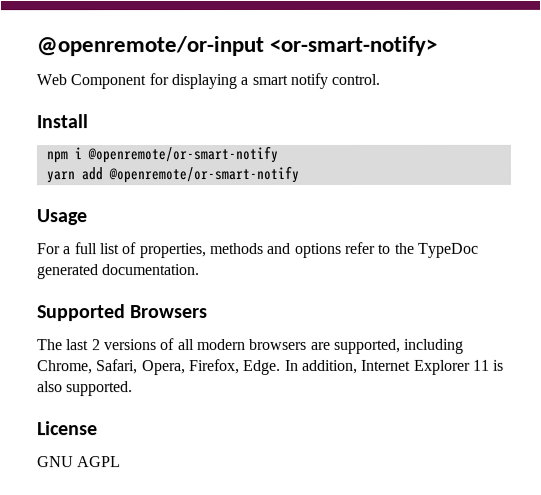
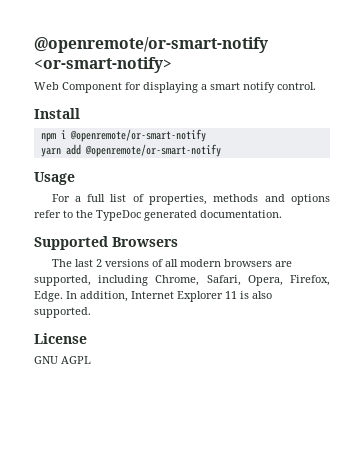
[36,36,264,57] @openremote/or-input -> [34,37,268,53] @openremote/or-smart-notify

